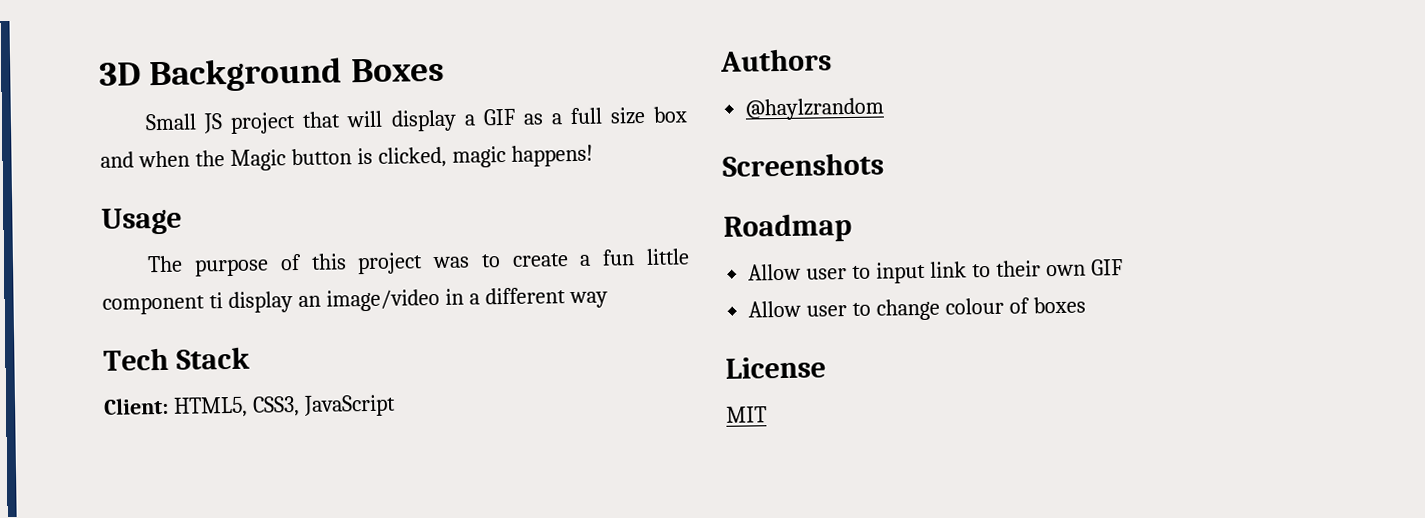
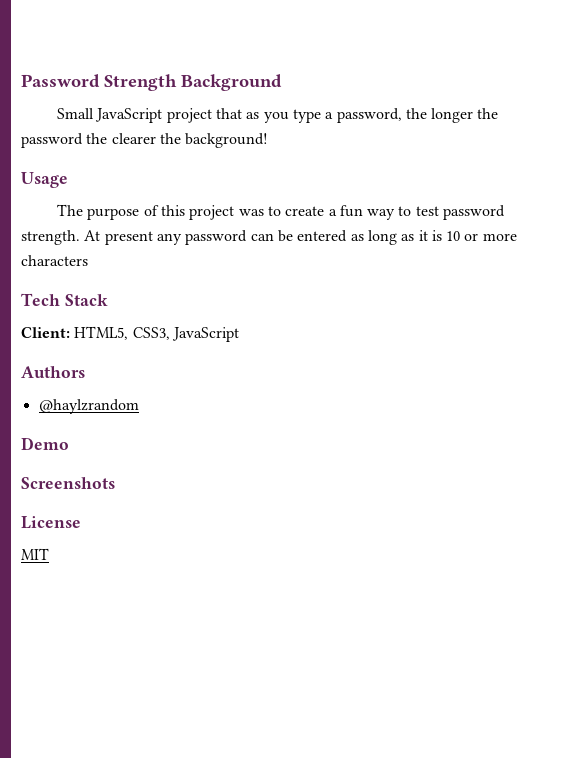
[99,62,141,86] 3D -> [21,74,177,91] Password Strength
[350,57,445,83] Boxes -> (282, 82) none
[203,113,224,134] JS -> [95,108,163,123] JavaScript
[346,106,688,132] [100,144,593,171] will display a GIF as a full size box and when the Magic button is clicked, magic happens! -> [246,108,499,123] [21,133,269,148] as you type a password, the longer the password the clearer the background!
[645,248,690,265] [102,287,608,315] little component ti display an image/video in a different way -> [367,205,506,220] [21,230,517,245] [21,255,88,266] way to test password strength. At present any password can be entered as long as it is 10 or more characters
(885, 109) none -> [21,437,69,450] // Demo
[723,212,852,243] [748,259,1123,284] [748,296,1086,321] // Roadmap // Allow user to input link to their own GIF // Allow user to change colour of boxes -> (115, 483) none

